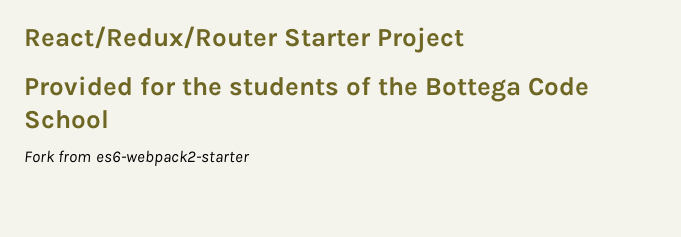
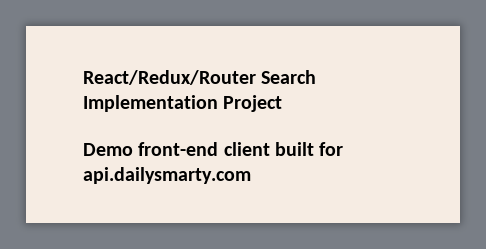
[284,28,372,47] Starter -> [261,70,317,84] [83,95,218,112] Search Implementation
[24,76,590,102] [24,110,109,129] [24,150,250,166] Provided for the students of the Bottega Code School // Fork from es6-webpack2-starter -> [83,142,344,156] [83,167,251,184] Demo front-end client built for api.dailysmarty.com

